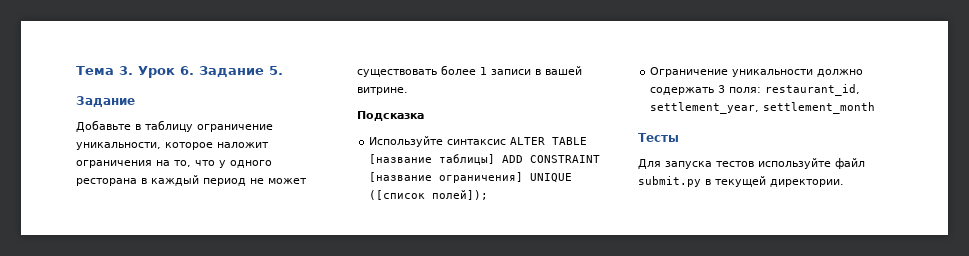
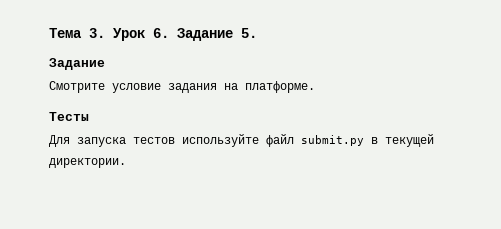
[76,120,273,132] [76,142,269,150] [76,160,272,168] [76,175,307,186] [357,65,582,77] [357,87,408,95] [357,111,424,121] [369,136,588,147] [369,154,601,165] [369,172,573,183] [369,190,489,200] [650,67,864,77] [650,84,861,96] [650,102,876,114] Добавьте в таблицу ограничение уникальности, которое наложит ограничения на то, что у одного ресторана в каждый период не может существовать более 1 записи в вашей витрине. // Подсказка // Используйте синтаксис ALTER TABLE [название таблицы] ADD CONSTRAINT [название ограничения] UNIQUE ([список полей]); // Ограничение уникальности должно содержать 3 поля: restaurant_id, settlement_year, settlement_month -> [49,81,315,93] Смотрите условие задания на платформе.

